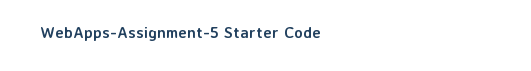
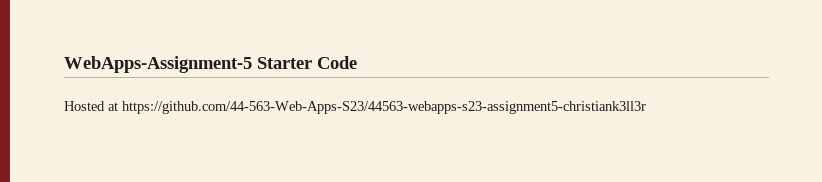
(321, 32) none -> [64,101,646,114] // Hosted at https://github.com/44-563-Web-Apps-S23/44563-webapps-s23-assignment5-christiank3ll3r

